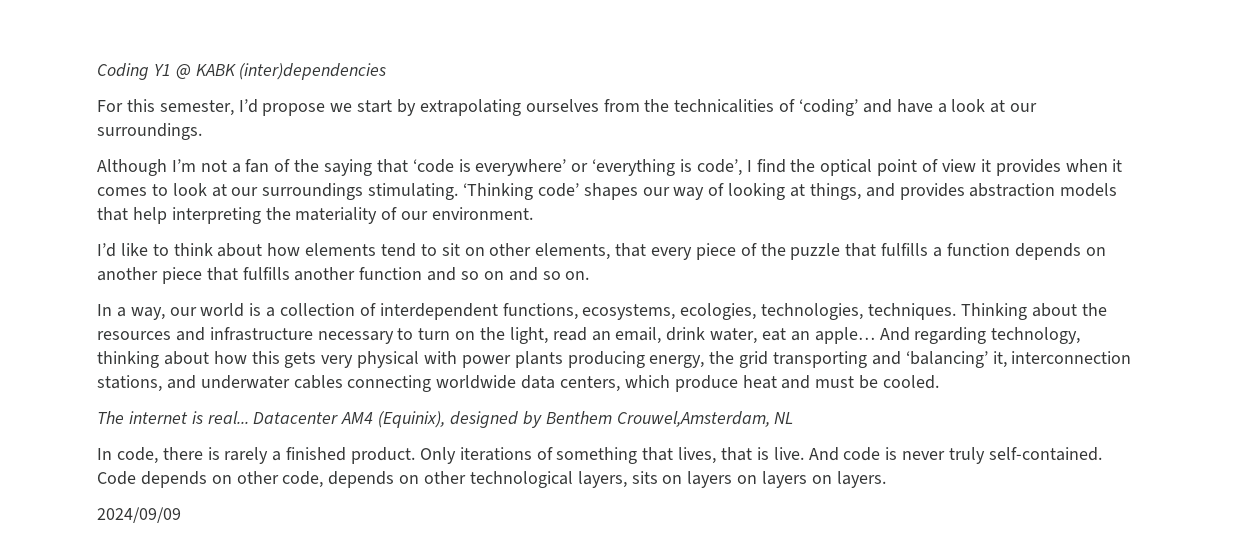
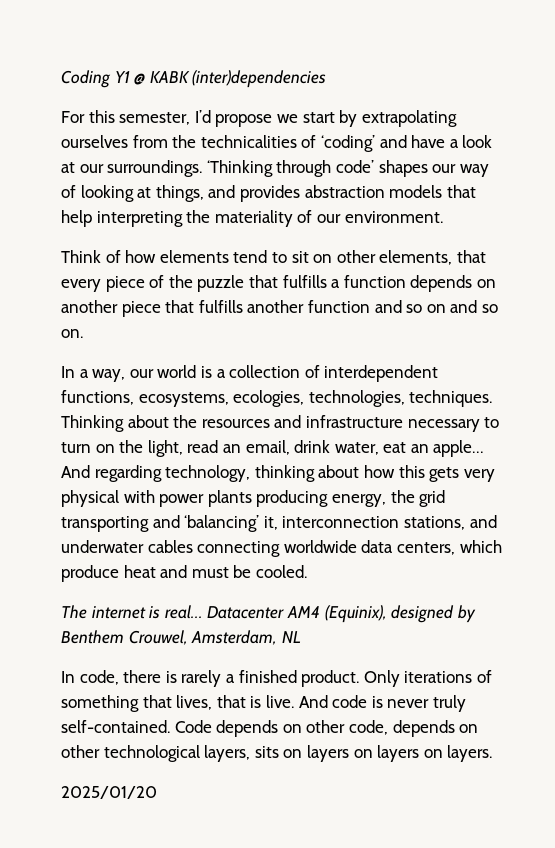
[97,159,1123,176] [97,183,534,200] // Although I’m not a fan of the saying that ‘code is everywhere’ or ‘everything is code’, I find the optical point of view it provides when it comes to look at our surroundings stimulating. ‘Thinking -> [206,160,332,177] ‘Thinking through
[97,243,263,257] I’d like to think about -> [61,250,121,263] Think of
[616,411,770,427] Crouwel,Amsterdam, -> [128,630,278,645] Crouwel, Amsterdam,
[97,507,181,523] 2024/09/09 -> [61,786,157,799] 2025/01/20

